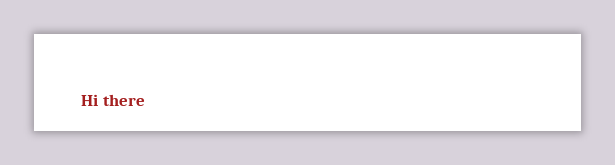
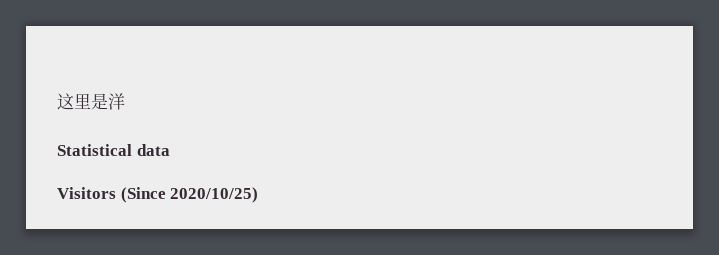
[81,94,145,106] Hi there -> [57,93,125,110] [57,144,170,156] [57,187,259,203] 这里是洋 // Statistical data // Visitors (Since 2020/10/25)

